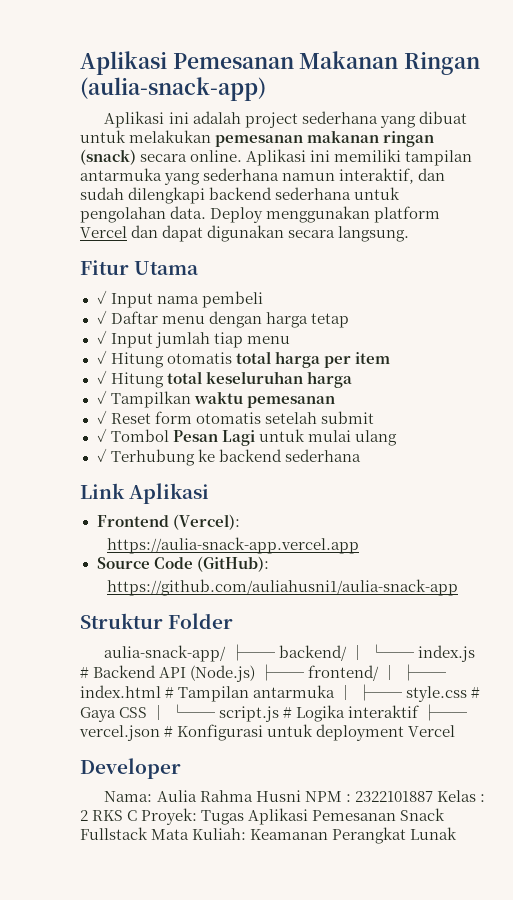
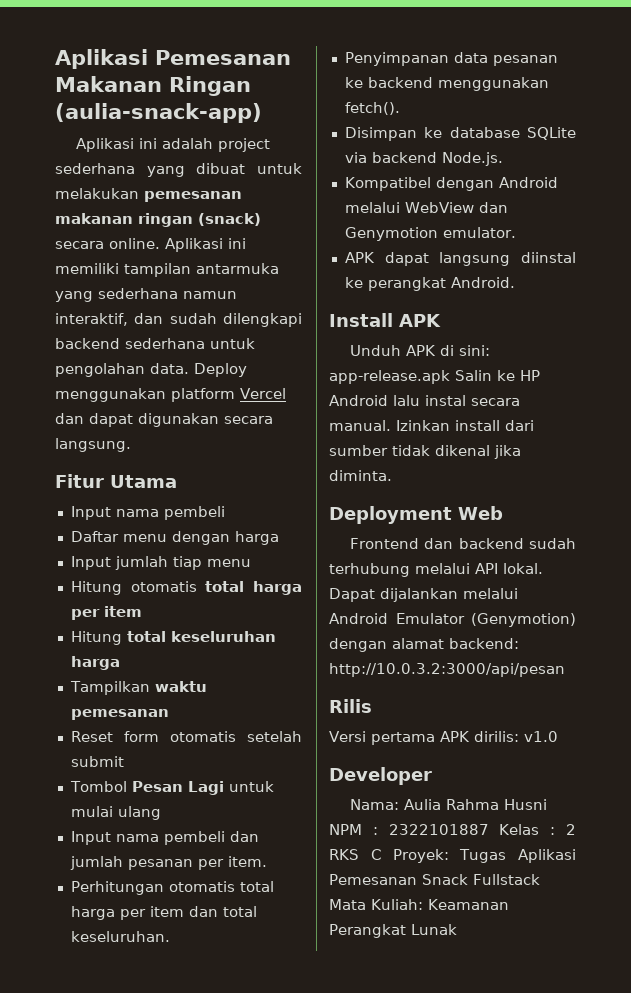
[96,290,107,304] ✓ -> (177, 481) none
[96,310,107,324] ✓ -> (225, 513) none
[310,313,349,328] [96,330,107,344] tetap // ✓ -> (279, 538) //
[96,350,107,364] ✓ -> (251, 563) none
[96,370,107,384] ✓ -> (142, 611) none
[96,390,107,404] ✓ -> (120, 663) none
[96,410,107,424] ✓ -> (169, 714) none
[96,428,107,442] ✓ -> (124, 761) none
[96,448,361,466] [80,483,210,504] [96,514,240,530] [106,537,359,554] [96,556,269,572] [106,579,458,596] [80,613,234,629] [104,644,475,662] [80,664,447,682] [80,684,481,702] [80,704,468,722] [79,724,456,741] ✓ Terhubung ke backend sederhana // Link Aplikasi // Frontend (Vercel): // https://aulia-snack-app.vercel.app // Source Code (GitHub): // https://github.com/auliahusni1/aulia-snack-app // Struktur Folder // aulia-snack-app/ ├── backend/ │ └── index.js # Backend API (Node.js) ├── frontend/ │ ├── index.html # Tampilan antarmuka │ ├── style.css # Gaya CSS │ └── script.js # Logika interaktif ├── vercel.json # Konfigurasi untuk deployment Vercel -> [70,831,259,845] [69,856,267,870] [70,881,274,895] [70,906,257,920] [70,931,170,942] [344,52,558,66] [344,77,549,91] [344,102,400,115] [344,127,576,141] [344,152,503,166] [344,177,558,191] [344,202,508,213] [344,227,516,241] [344,252,576,266] [344,277,515,291] [329,313,441,327] [349,345,490,356] [329,370,540,384] [329,395,520,406] [329,420,534,431] [329,445,521,459] [329,470,392,481] [329,506,503,524] [349,538,576,549] [329,563,543,577] [329,588,518,602] [329,613,576,627] [329,638,519,652] [329,663,565,677] [329,699,372,713] [329,731,558,745] Input nama pembeli dan jumlah pesanan per item. // Perhitungan otomatis total harga per item dan total keseluruhan. // Penyimpanan data pesanan ke backend menggunakan fetch(). // Disimpan ke database SQLite via backend Node.js. // Kompatibel dengan Android melalui WebView dan Genymotion emulator. // APK dapat langsung diinstal ke perangkat Android. // Install APK // Unduh APK di sini: app-release.apk Salin ke HP Android lalu instal secara manual. Izinkan install dari sumber tidak dikenal jika diminta. // Deployment Web // Frontend dan backend sudah terhubung melalui API lokal. Dapat dijalankan melalui Android Emulator (Genymotion) dengan alamat backend: http://10.0.3.2:3000/api/pesan // Rilis // Versi pertama APK dirilis: v1.0

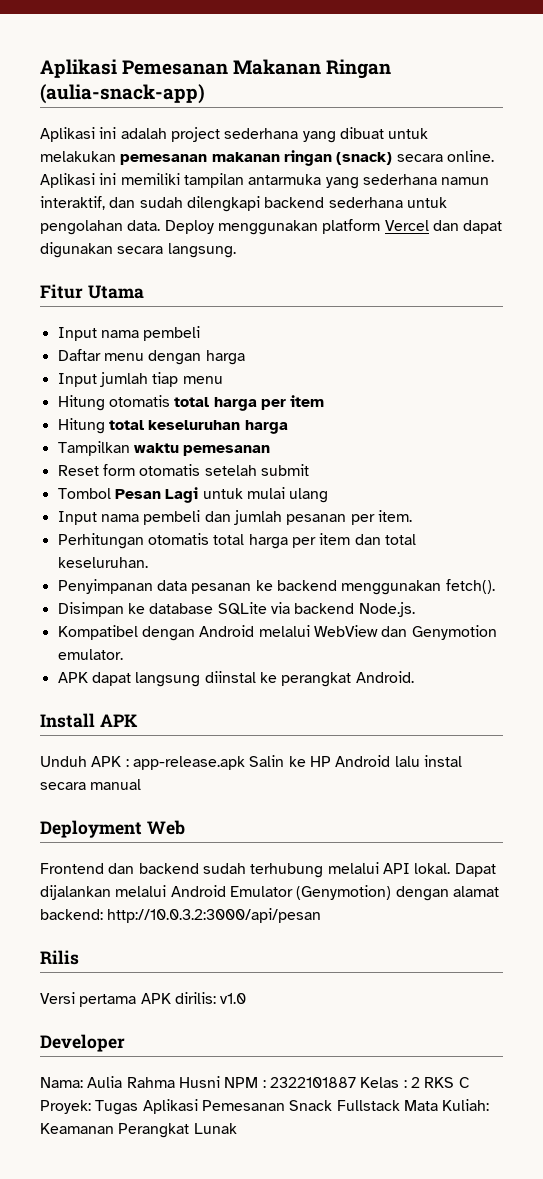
[439,345,490,356] di sini: -> [125,759,129,767] :
[329,420,534,431] [329,445,521,459] [329,470,392,481] manual. Izinkan install dari sumber tidak dikenal jika diminta. -> [90,779,142,790] manual

